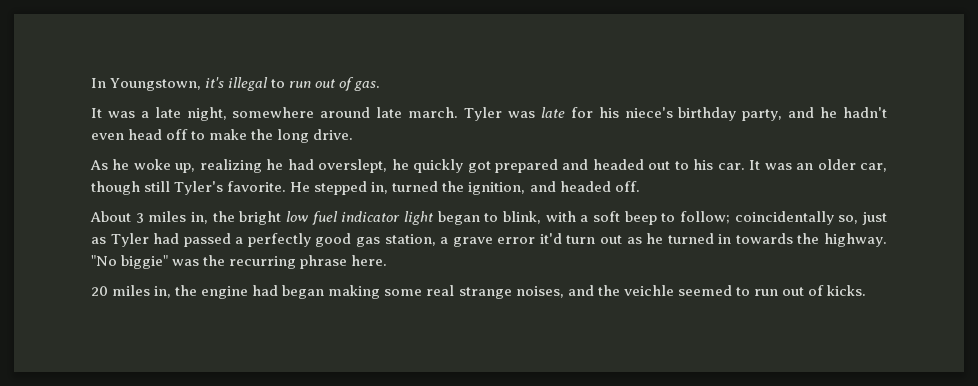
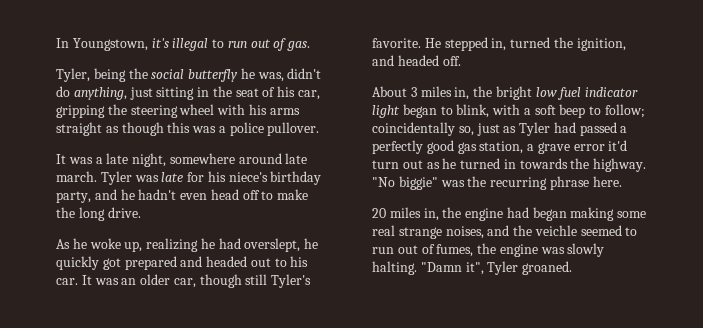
(381, 86) none -> [56,68,322,82] [56,86,321,100] [56,104,300,118] [56,122,320,136] // Tyler, being the social butterfly he was, didn't do anything, just sitting in the seat of his car, gripping the steering wheel with his arms straight as though this was a police pullover.
[826,285,866,296] kicks. -> [436,243,605,257] [372,261,573,275] fumes, the engine was slowly halting. "Damn it", Tyler groaned.

